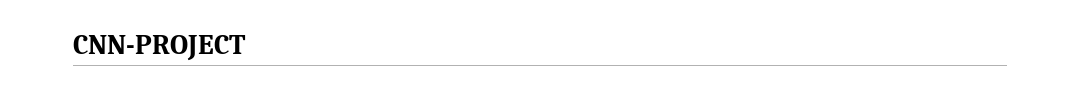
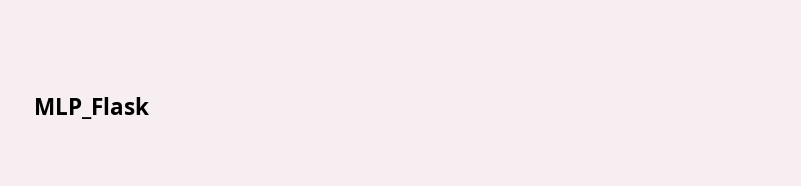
[73,35,246,61] CNN-PROJECT -> [34,97,149,119] MLP_Flask

